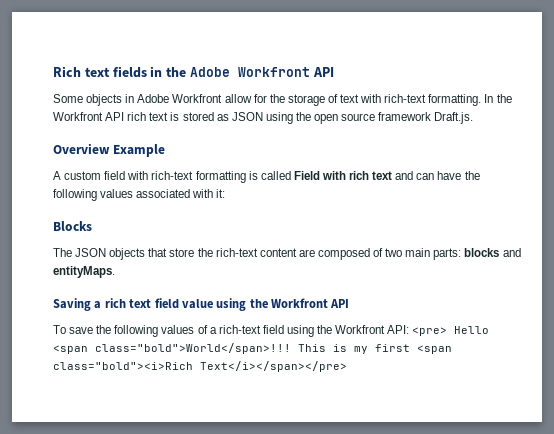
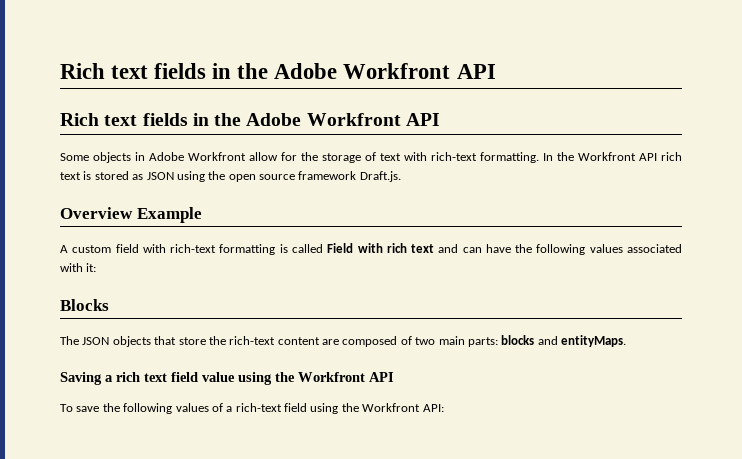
[53,66,334,78] Rich text fields in the Adobe Workfront API -> [60,63,496,79] [60,113,440,126] Rich text fields in the Adobe Workfront API // Rich text fields in the Adobe Workfront API
[412,326,490,336] [53,343,452,354] [53,361,347,372] <pre> Hello <span class="bold">World</span>!!! This is my first <span class="bold"><i>Rich Text</i></span></pre> -> (444, 408) none

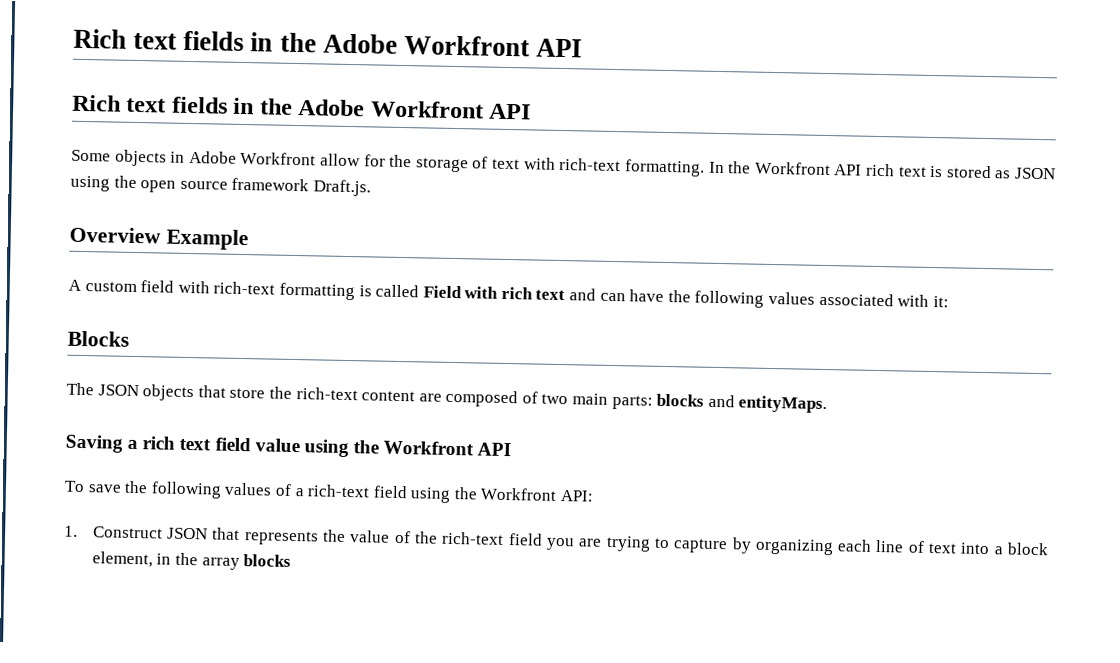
(444, 408) none -> [64,525,1050,556] [91,551,292,571] // 1. Construct JSON that represents the value of the rich-text field you are trying to capture by organizing each line of text into a block element, in the array blocks

